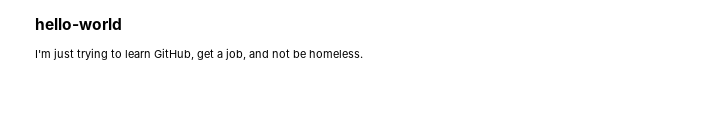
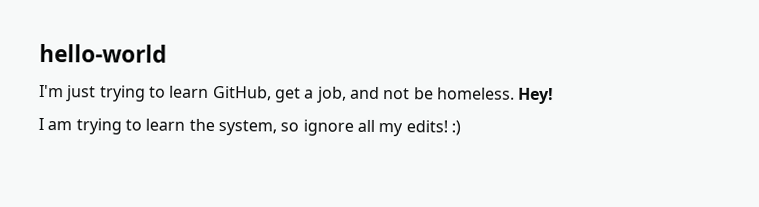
(363, 54) none -> [518,87,555,105] [38,117,461,137] Hey! // I am trying to learn the system, so ignore all my edits! :)

